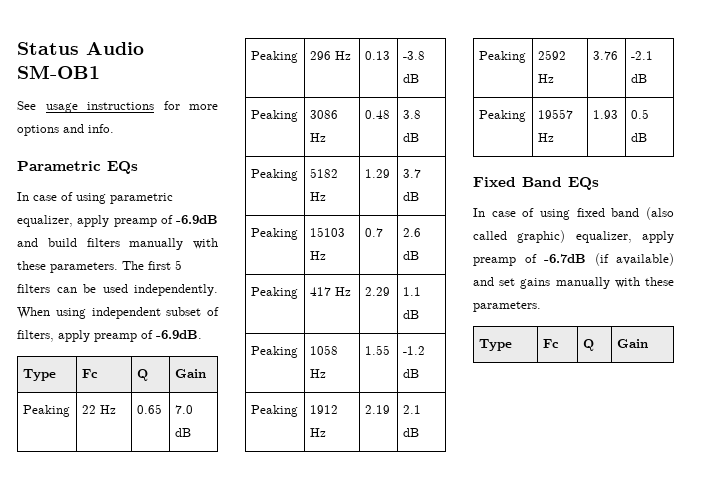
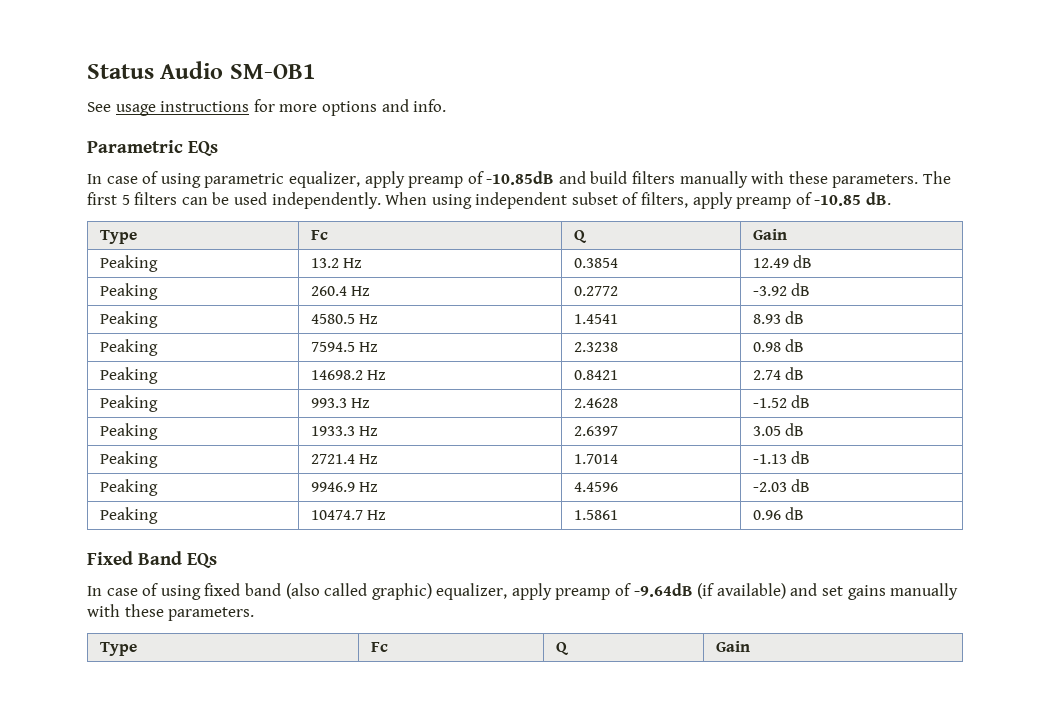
[176,215,218,224] -6.9dB -> [486,171,555,185] -10.85dB
[156,330,202,339] -6.9dB. -> [814,192,892,206] -10.85 dB.
[81,405,116,414] [136,404,162,414] [174,405,193,414] [174,428,191,437] [250,51,298,63] [309,51,351,60] [364,51,390,60] [402,51,425,60] [402,74,419,83] [250,110,298,122] [309,110,338,119] [309,133,326,142] [364,110,390,119] [402,110,421,119] [402,133,419,142] [250,169,298,181] [309,168,338,178] [309,192,326,201] [364,169,390,178] [402,169,421,178] [402,192,419,201] [250,228,298,240] [309,227,345,237] [309,251,326,260] [364,228,383,237] [402,228,421,237] [402,251,419,260] [250,287,298,299] [309,287,351,296] [364,287,390,296] [402,287,421,296] [402,310,419,319] [250,346,298,358] [309,345,338,355] [309,369,326,378] [364,345,390,355] [402,346,425,355] [402,369,419,378] [250,405,298,417] [309,405,338,414] [309,428,326,437] [364,405,390,414] [402,405,421,414] [402,428,419,437] [478,51,526,63] [537,50,566,60] [537,74,554,83] [592,51,618,60] [630,51,653,60] [630,74,647,83] [478,110,526,122] [537,109,573,119] [537,133,554,142] [592,110,618,119] [630,109,649,119] 22 Hz | 0.65 | 7.0 dB // Peaking | 296 Hz | 0.13 | -3.8 dB // Peaking | 3086 Hz | 0.48 | 3.8 dB // Peaking | 5182 Hz | 1.29 | 3.7 dB // Peaking | 15103 Hz | 0.7 | 2.6 dB // Peaking | 417 Hz | 2.29 | 1.1 dB // Peaking | 1058 Hz | 1.55 | -1.2 dB // Peaking | 1912 Hz | 2.19 | 2.1 dB // Peaking | 2592 Hz | 3.76 | -2.1 dB // Peaking | 19557 Hz | 1.93 | 0.5 -> [310,258,363,268] [573,258,618,268] [752,255,813,268] [99,283,158,300] [310,286,371,296] [573,286,618,296] [752,283,811,296] [99,311,158,328] [310,314,379,324] [573,314,618,324] [752,311,805,324] [99,339,158,356] [310,342,379,352] [573,342,618,352] [752,339,805,352] [99,367,158,384] [310,370,387,380] [573,370,618,380] [752,367,805,380] [99,395,158,412] [310,398,371,408] [573,398,618,408] [752,395,811,408] [99,423,158,440] [310,426,379,436] [573,426,618,436] [752,423,805,436] [99,451,158,468] [310,454,379,464] [573,454,618,464] [752,451,811,464] [99,479,158,496] [310,482,379,492] [573,482,618,492] [752,479,811,492] [99,507,158,524] [310,510,387,520] [573,510,618,520] [752,510,781,520] 13.2 Hz | 0.3854 | 12.49 dB // Peaking | 260.4 Hz | 0.2772 | -3.92 dB // Peaking | 4580.5 Hz | 1.4541 | 8.93 dB // Peaking | 7594.5 Hz | 2.3238 | 0.98 dB // Peaking | 14698.2 Hz | 0.8421 | 2.74 dB // Peaking | 993.3 Hz | 2.4628 | -1.52 dB // Peaking | 1933.3 Hz | 2.6397 | 3.05 dB // Peaking | 2721.4 Hz | 1.7014 | -1.13 dB // Peaking | 9946.9 Hz | 4.4596 | -2.03 dB // Peaking | 10474.7 Hz | 1.5861 | 0.96
[544,254,586,263] -6.7dB -> [633,583,693,597] -9.64dB

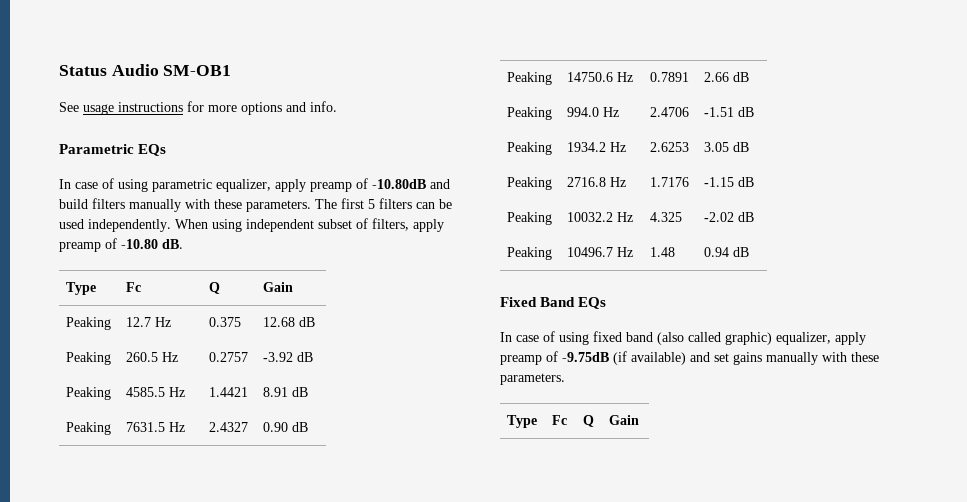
[486,171,555,185] -10.85dB -> [372,179,426,189] -10.80dB
[814,195,862,206] -10.85 -> [121,239,158,249] -10.80
[310,258,363,268] [573,258,618,268] [752,255,813,268] [99,283,158,300] [310,286,371,296] [573,286,618,296] 13.2 Hz | 0.3854 | 12.49 dB // Peaking | 260.4 Hz | 0.2772 -> [126,317,172,327] [209,317,242,327] [263,317,316,327] [66,352,112,365] [126,352,179,362] [209,352,249,362] 12.7 Hz | 0.375 | 12.68 dB // Peaking | 260.5 Hz | 0.2757
[310,314,379,324] [573,314,618,324] [752,311,805,324] [99,339,158,356] [310,342,379,352] [573,342,618,352] [752,339,805,352] [99,367,158,384] [310,370,387,380] [573,370,618,380] [752,367,805,380] [99,395,158,412] [310,398,371,408] [573,398,618,408] [752,395,811,408] [99,423,158,440] [310,426,379,436] [573,426,618,436] 4580.5 Hz | 1.4541 | 8.93 dB // Peaking | 7594.5 Hz | 2.3238 | 0.98 dB // Peaking | 14698.2 Hz | 0.8421 | 2.74 dB // Peaking | 993.3 Hz | 2.4628 | -1.52 dB // Peaking | 1933.3 Hz | 2.6397 -> [126,387,186,397] [209,387,249,397] [263,387,309,397] [66,422,112,435] [126,422,186,432] [209,422,249,432] [263,422,309,432] [507,72,553,85] [567,72,634,82] [650,72,690,82] [704,72,750,82] [507,107,553,120] [567,107,620,117] [650,107,690,117] [704,107,755,117] [507,142,553,155] [567,142,627,152] [650,142,690,152] 4585.5 Hz | 1.4421 | 8.91 dB // Peaking | 7631.5 Hz | 2.4327 | 0.90 dB // Peaking | 14750.6 Hz | 0.7891 | 2.66 dB // Peaking | 994.0 Hz | 2.4706 | -1.51 dB // Peaking | 1934.2 Hz | 2.6253
[310,454,379,464] [573,454,618,464] [752,451,811,464] [99,479,158,496] [310,482,379,492] [573,482,618,492] [752,479,811,492] [99,507,158,524] [310,510,387,520] [573,510,618,520] [752,510,781,520] 2721.4 Hz | 1.7014 | -1.13 dB // Peaking | 9946.9 Hz | 4.4596 | -2.03 dB // Peaking | 10474.7 Hz | 1.5861 | 0.96 -> [567,177,627,187] [650,177,690,187] [704,177,755,187] [507,212,553,225] [567,212,634,222] [650,212,683,222] [704,212,755,222] [507,247,553,260] [567,247,634,257] [650,247,676,257] [704,247,730,257] 2716.8 Hz | 1.7176 | -1.15 dB // Peaking | 10032.2 Hz | 4.325 | -2.02 dB // Peaking | 10496.7 Hz | 1.48 | 0.94
[633,583,693,597] -9.64dB -> [562,352,609,362] -9.75dB

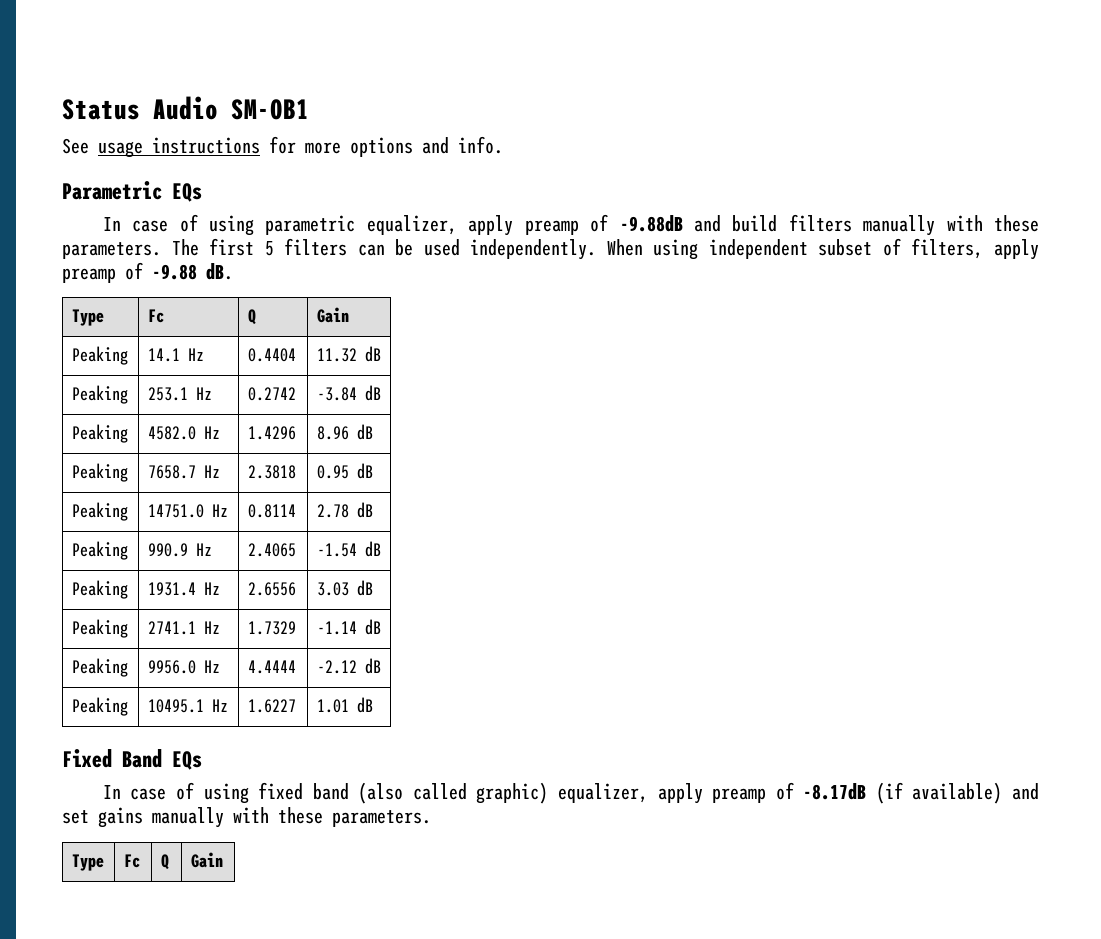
[372,179,426,189] -10.80dB -> [619,215,683,232] -9.88dB
[121,239,158,249] -10.80 -> [152,264,197,280] -9.88
[126,317,172,327] [209,317,242,327] [263,317,316,327] [66,352,112,365] [126,352,179,362] [209,352,249,362] [263,352,314,362] [66,387,112,400] [126,387,186,397] [209,387,249,397] [263,387,309,397] [66,422,112,435] [126,422,186,432] [209,422,249,432] [263,422,309,432] [507,72,553,85] [567,72,634,82] [650,72,690,82] [704,72,750,82] [507,107,553,120] [567,107,620,117] [650,107,690,117] [704,107,755,117] [507,142,553,155] [567,142,627,152] [650,142,690,152] [704,142,750,152] [507,177,553,190] [567,177,627,187] [650,177,690,187] [704,177,755,187] [507,212,553,225] [567,212,634,222] [650,212,683,222] [704,212,755,222] [507,247,553,260] [567,247,634,257] [650,247,676,257] [704,247,730,257] 12.7 Hz | 0.375 | 12.68 dB // Peaking | 260.5 Hz | 0.2757 | -3.92 dB // Peaking | 4585.5 Hz | 1.4421 | 8.91 dB // Peaking | 7631.5 Hz | 2.4327 | 0.90 dB // Peaking | 14750.6 Hz | 0.7891 | 2.66 dB // Peaking | 994.0 Hz | 2.4706 | -1.51 dB // Peaking | 1934.2 Hz | 2.6253 | 3.05 dB // Peaking | 2716.8 Hz | 1.7176 | -1.15 dB // Peaking | 10032.2 Hz | 4.325 | -2.02 dB // Peaking | 10496.7 Hz | 1.48 | 0.94 -> [147,348,204,362] [247,348,296,362] [316,346,381,362] [71,385,128,404] [147,387,212,401] [247,387,296,401] [316,385,381,401] [71,424,128,443] [147,426,220,440] [247,426,296,440] [316,424,373,440] [71,463,128,482] [147,465,220,479] [247,465,296,479] [316,463,373,479] [71,502,128,521] [147,504,228,518] [247,504,296,518] [316,502,373,518] [71,541,128,560] [147,543,212,557] [247,543,296,557] [316,541,381,557] [71,580,128,599] [147,582,220,596] [247,582,296,596] [316,580,373,596] [71,619,128,638] [147,621,220,635] [247,621,296,635] [316,619,381,635] [71,658,128,677] [147,660,220,674] [247,660,296,674] [316,658,381,674] [71,697,128,716] [147,699,228,713] [247,699,296,713] [316,699,349,713] 14.1 Hz | 0.4404 | 11.32 dB // Peaking | 253.1 Hz | 0.2742 | -3.84 dB // Peaking | 4582.0 Hz | 1.4296 | 8.96 dB // Peaking | 7658.7 Hz | 2.3818 | 0.95 dB // Peaking | 14751.0 Hz | 0.8114 | 2.78 dB // Peaking | 990.9 Hz | 2.4065 | -1.54 dB // Peaking | 1931.4 Hz | 2.6556 | 3.03 dB // Peaking | 2741.1 Hz | 1.7329 | -1.14 dB // Peaking | 9956.0 Hz | 4.4444 | -2.12 dB // Peaking | 10495.1 Hz | 1.6227 | 1.01
[562,352,609,362] -9.75dB -> [803,783,867,800] -8.17dB

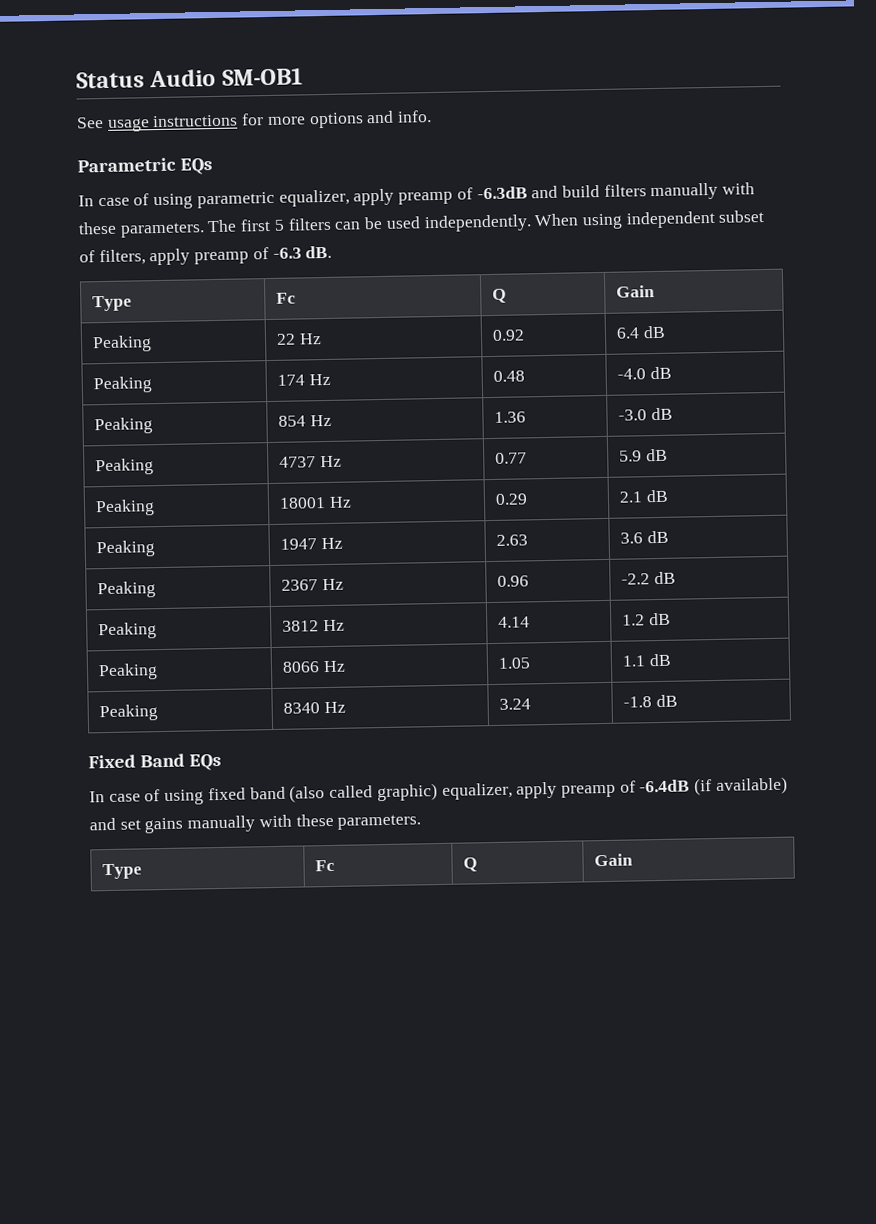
[619,215,683,232] -9.88dB -> [476,186,528,200] -6.3dB
[152,264,197,280] -9.88 -> [272,247,302,259] -6.3
[147,348,204,362] [247,348,296,362] [316,346,381,362] [71,385,128,404] [147,387,212,401] [247,387,296,401] [316,385,381,401] [71,424,128,443] [147,426,220,440] [247,426,296,440] [316,424,373,440] [71,463,128,482] [147,465,220,479] [247,465,296,479] [316,463,373,479] [71,502,128,521] [147,504,228,518] [247,504,296,518] [316,502,373,518] [71,541,128,560] [147,543,212,557] [247,543,296,557] [316,541,381,557] [71,580,128,599] [147,582,220,596] [247,582,296,596] [316,580,373,596] [71,619,128,638] [147,621,220,635] [247,621,296,635] [316,619,381,635] [71,658,128,677] [147,660,220,674] [247,660,296,674] [316,658,381,674] [71,697,128,716] [147,699,228,713] [247,699,296,713] [316,699,349,713] 14.1 Hz | 0.4404 | 11.32 dB // Peaking | 253.1 Hz | 0.2742 | -3.84 dB // Peaking | 4582.0 Hz | 1.4296 | 8.96 dB // Peaking | 7658.7 Hz | 2.3818 | 0.95 dB // Peaking | 14751.0 Hz | 0.8114 | 2.78 dB // Peaking | 990.9 Hz | 2.4065 | -1.54 dB // Peaking | 1931.4 Hz | 2.6556 | 3.03 dB // Peaking | 2741.1 Hz | 1.7329 | -1.14 dB // Peaking | 9956.0 Hz | 4.4444 | -2.12 dB // Peaking | 10495.1 Hz | 1.6227 | 1.01 -> [276,333,323,345] [492,329,526,341] [616,325,667,339] [93,376,153,394] [277,373,332,386] [493,370,526,382] [617,366,673,380] [94,417,154,435] [278,414,333,427] [494,411,527,423] [618,407,674,421] [95,458,155,476] [279,455,343,468] [495,452,528,464] [619,448,669,462] [95,499,156,517] [279,496,353,509] [495,493,529,505] [619,489,670,503] [96,540,156,558] [280,537,344,550] [496,534,529,546] [620,530,670,544] [97,581,157,599] [281,578,345,591] [497,575,530,587] [621,571,677,585] [98,622,158,640] [282,619,346,632] [498,616,531,628] [622,612,672,626] [98,663,159,681] [282,660,347,673] [498,657,532,669] [622,653,673,667] [99,704,159,722] [283,701,347,714] [499,698,532,710] [623,696,653,708] 22 Hz | 0.92 | 6.4 dB // Peaking | 174 Hz | 0.48 | -4.0 dB // Peaking | 854 Hz | 1.36 | -3.0 dB // Peaking | 4737 Hz | 0.77 | 5.9 dB // Peaking | 18001 Hz | 0.29 | 2.1 dB // Peaking | 1947 Hz | 2.63 | 3.6 dB // Peaking | 2367 Hz | 0.96 | -2.2 dB // Peaking | 3812 Hz | 4.14 | 1.2 dB // Peaking | 8066 Hz | 1.05 | 1.1 dB // Peaking | 8340 Hz | 3.24 | -1.8
[803,783,867,800] -8.17dB -> [639,779,691,793] -6.4dB

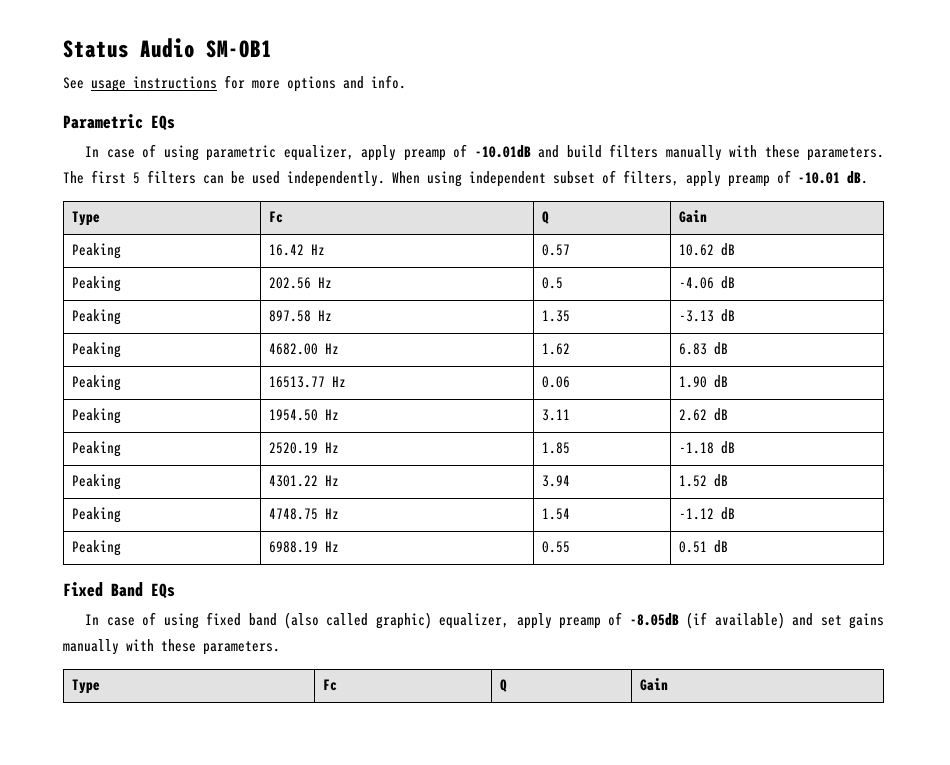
[476,186,528,200] -6.3dB -> [474,145,531,158] -10.01dB
[272,247,302,259] -6.3 -> [798,172,840,184] -10.01
[276,333,323,345] [492,329,526,341] [616,325,667,339] [93,376,153,394] [277,373,332,386] [493,370,526,382] [617,366,673,380] [94,417,154,435] [278,414,333,427] [494,411,527,423] [618,407,674,421] [95,458,155,476] [279,455,343,468] [495,452,528,464] [619,448,669,462] [95,499,156,517] [279,496,353,509] [495,493,529,505] [619,489,670,503] [96,540,156,558] [280,537,344,550] [496,534,529,546] [620,530,670,544] [97,581,157,599] [281,578,345,591] [497,575,530,587] [621,571,677,585] [98,622,158,640] [282,619,346,632] [498,616,531,628] [622,612,672,626] [98,663,159,681] [282,660,347,673] [498,657,532,669] [622,653,673,667] [99,704,159,722] [283,701,347,714] [499,698,532,710] [623,696,653,708] 22 Hz | 0.92 | 6.4 dB // Peaking | 174 Hz | 0.48 | -4.0 dB // Peaking | 854 Hz | 1.36 | -3.0 dB // Peaking | 4737 Hz | 0.77 | 5.9 dB // Peaking | 18001 Hz | 0.29 | 2.1 dB // Peaking | 1947 Hz | 2.63 | 3.6 dB // Peaking | 2367 Hz | 0.96 | -2.2 dB // Peaking | 3812 Hz | 4.14 | 1.2 dB // Peaking | 8066 Hz | 1.05 | 1.1 dB // Peaking | 8340 Hz | 3.24 | -1.8 -> [269,244,326,256] [542,244,571,256] [679,243,736,256] [72,276,122,292] [269,277,333,289] [542,277,564,289] [679,276,736,289] [72,309,122,325] [269,310,333,322] [542,310,571,322] [679,309,736,322] [72,342,122,358] [269,343,340,355] [542,343,571,355] [679,342,729,355] [72,375,122,391] [269,376,347,388] [542,376,571,388] [679,375,729,388] [72,408,122,424] [269,409,340,421] [542,409,571,421] [679,408,729,421] [72,441,122,457] [269,442,340,454] [542,442,571,454] [679,441,736,454] [72,474,122,490] [269,475,340,487] [542,475,571,487] [679,474,729,487] [72,507,122,523] [269,508,340,520] [542,508,571,520] [679,507,736,520] [72,540,122,556] [269,541,340,553] [542,541,571,553] [679,541,708,553] 16.42 Hz | 0.57 | 10.62 dB // Peaking | 202.56 Hz | 0.5 | -4.06 dB // Peaking | 897.58 Hz | 1.35 | -3.13 dB // Peaking | 4682.00 Hz | 1.62 | 6.83 dB // Peaking | 16513.77 Hz | 0.06 | 1.90 dB // Peaking | 1954.50 Hz | 3.11 | 2.62 dB // Peaking | 2520.19 Hz | 1.85 | -1.18 dB // Peaking | 4301.22 Hz | 3.94 | 1.52 dB // Peaking | 4748.75 Hz | 1.54 | -1.12 dB // Peaking | 6988.19 Hz | 0.55 | 0.51
[639,779,691,793] -6.4dB -> [629,613,679,626] -8.05dB

